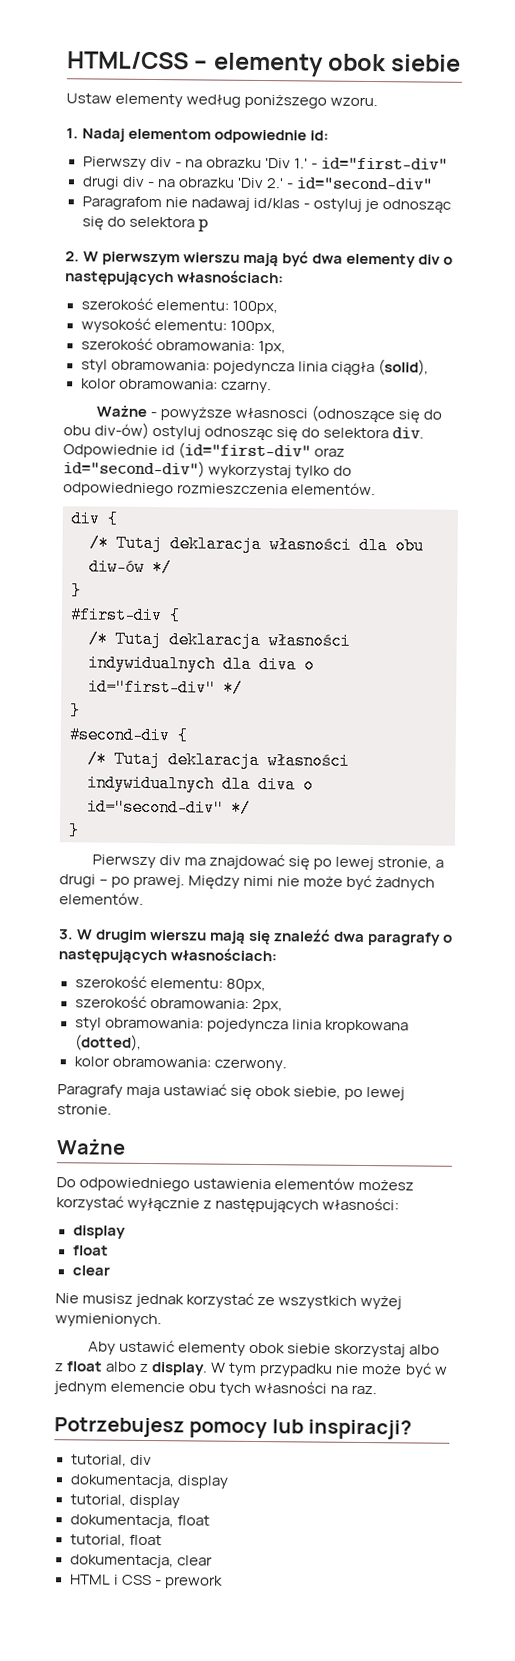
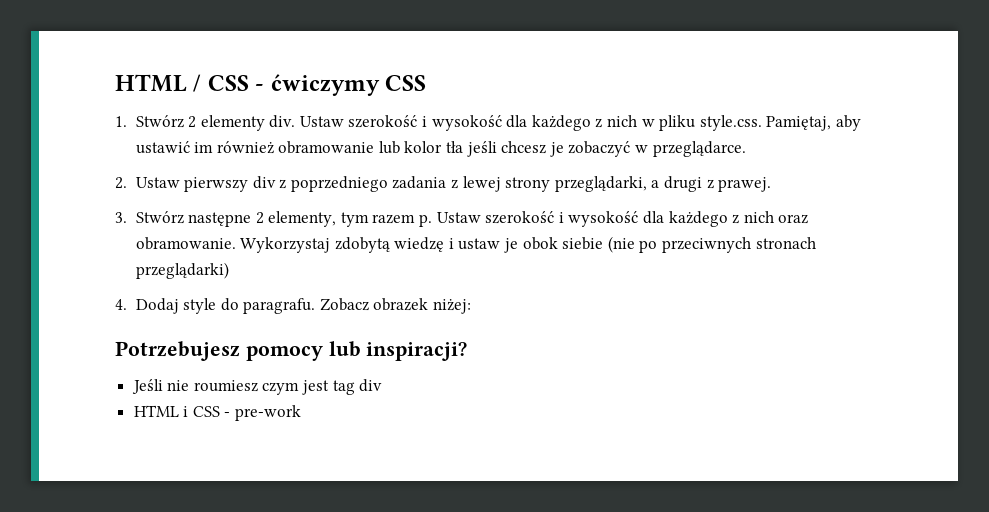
[67,51,462,77] [66,93,379,109] [66,128,330,144] [82,156,448,170] [81,176,433,190] [81,196,451,213] [81,216,208,232] [65,251,454,268] [65,270,285,287] [80,297,278,315] [80,317,276,335] [80,337,286,355] [80,359,429,376] [80,378,272,394] [95,405,443,424] [63,422,425,442] [63,442,346,460] [63,460,353,479] [63,482,377,497] [71,510,118,528] [89,534,424,555] [89,558,172,577] [71,582,82,600] [70,606,181,625] [88,630,351,650] [88,654,315,674] [88,678,243,697] [70,702,81,720] [69,726,188,745] [87,750,350,770] [87,774,314,794] [87,798,251,817] [68,822,80,840] [91,853,445,871] [59,874,436,891] [59,892,144,905] [58,929,454,946] [58,948,278,965] [74,975,266,993] [74,995,283,1013] [74,1017,409,1034] [73,1034,142,1051] [73,1056,287,1072] [57,1083,406,1101] [57,1104,112,1115] [56,1138,126,1155] [56,1177,415,1192] [56,1195,400,1214] [72,1225,126,1239] [72,1245,109,1256] [71,1265,110,1276] [55,1292,403,1310] [55,1313,162,1328] [87,1339,441,1358] [54,1361,448,1378] [53,1380,378,1396] [54,1417,413,1440] [70,1454,152,1467] [69,1474,229,1489] [69,1494,180,1509] [69,1514,210,1529] [69,1534,162,1547] [69,1554,213,1569] HTML/CSS – elementy obok siebie // Ustaw elementy według poniższego wzoru. // 1. Nadaj elementom odpowiednie id: // Pierwszy div - na obrazku 'Div 1.' - id="first-div" // drugi div - na obrazku 'Div 2.' - id="second-div" // Paragrafom nie nadawaj id/klas - ostyluj je odnosząc się do selektora p // 2. W pierwszym wierszu mają być dwa elementy div o następujących własnościach: // szerokość elementu: 100px, // wysokość elementu: 100px, // szerokość obramowania: 1px, // styl obramowania: pojedyncza linia ciągła (solid), // kolor obramowania: czarny. // Ważne - powyższe własnosci (odnoszące się do obu div-ów) ostyluj odnosząc się do selektora div. Odpowiednie id (id="first-div" oraz id="second-div") wykorzystaj tylko do odpowiedniego rozmieszczenia elementów. // div { // /* Tutaj deklaracja własności dla obu diw-ów */ // } // #first-div { // /* Tutaj deklaracja własności indywidualnych dla diva o id="first-div" */ // } // #second-div { // /* Tutaj deklaracja własności indywidualnych dla diva o id="second-div" */ // } // Pierwszy div ma znajdować się po lewej stronie, a drugi – po prawej. Między nimi nie może być żadnych elementów. // 3. W drugim wierszu mają się znaleźć dwa paragrafy o następujących własnościach: // szerokość elementu: 80px, // szerokość obramowania: 2px, // styl obramowania: pojedyncza linia kropkowana (dotted), // kolor obramowania: czerwony. // Paragrafy maja ustawiać się obok siebie, po lewej stronie. // Ważne // Do odpowiedniego ustawienia elementów możesz korzystać wyłącznie z następujących własności: // display // float // clear // Nie musisz jednak korzystać ze wszystkich wyżej wymienionych. // Aby ustawić elementy obok siebie skorzystaj albo z float albo z display. W tym przypadku nie może być w jednym elemencie obu tych własności na raz. // Potrzebujesz pomocy lub inspiracji? // tutorial, div // dokumentacja, display // tutorial, display // dokumentacja, float // tutorial, float // dokumentacja, clear -> [115,74,427,96] [115,115,861,131] [135,141,746,157] [115,176,772,192] [115,211,809,227] [135,236,816,253] [135,262,229,279] [115,298,472,314] [115,341,468,361] [131,379,383,395] HTML / CSS - ćwiczymy CSS // 1. Stwórz 2 elementy div. Ustaw szerokość i wysokość dla każdego z nich w pliku style.css. Pamiętaj, aby ustawić im również obramowanie lub kolor tła jeśli chcesz je zobaczyć w przeglądarce. // 2. Ustaw pierwszy div z poprzedniego zadania z lewej strony przeglądarki, a drugi z prawej. // 3. Stwórz następne 2 elementy, tym razem p. Ustaw szerokość i wysokość dla każdego z nich oraz obramowanie. Wykorzystaj zdobytą wiedzę i ustaw je obok siebie (nie po przeciwnych stronach przeglądarki) // 4. Dodaj style do paragrafu. Zobacz obrazek niżej: // Potrzebujesz pomocy lub inspiracji? // Jeśli nie roumiesz czym jest tag div
[163,1575,223,1589] prework -> [235,405,302,421] pre-work

